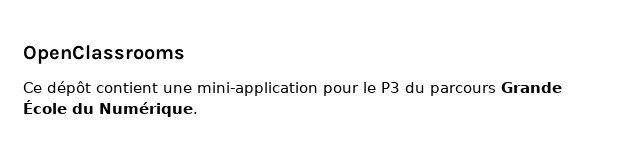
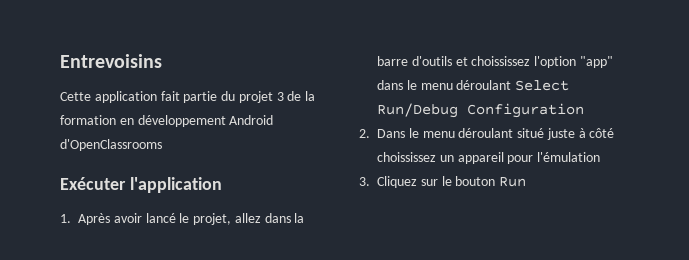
[23,45,185,64] [23,81,562,96] [23,100,198,117] OpenClassrooms // Ce dépôt contient une mini-application pour le P3 du parcours Grande École du Numérique. -> [60,54,162,68] [60,91,316,103] [60,115,274,127] [60,139,162,151] [60,177,222,193] [60,213,305,225] [377,56,613,68] [377,80,570,91] [377,103,584,118] [359,128,615,140] [377,152,601,164] [359,176,527,188] Entrevoisins // Cette application fait partie du projet 3 de la formation en développement Android d'OpenClassrooms // Exécuter l'application // 1. Après avoir lancé le projet, allez dans la barre d'outils et choississez l'option "app" dans le menu déroulant Select Run/Debug Configuration // 2. Dans le menu déroulant situé juste à côté choississez un appareil pour l'émulation // 3. Cliquez sur le bouton Run

